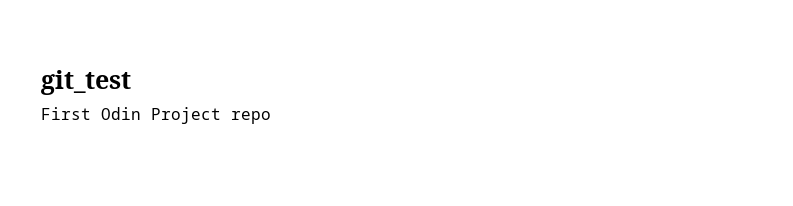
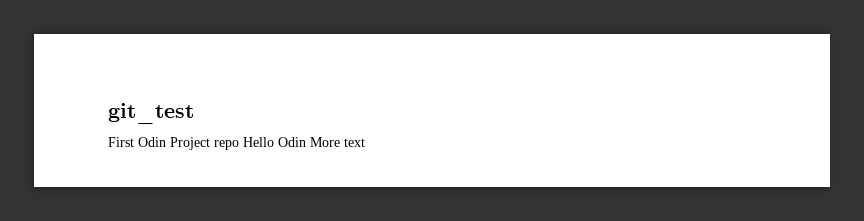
(271, 117) none -> [243,137,365,147] Hello Odin More text

